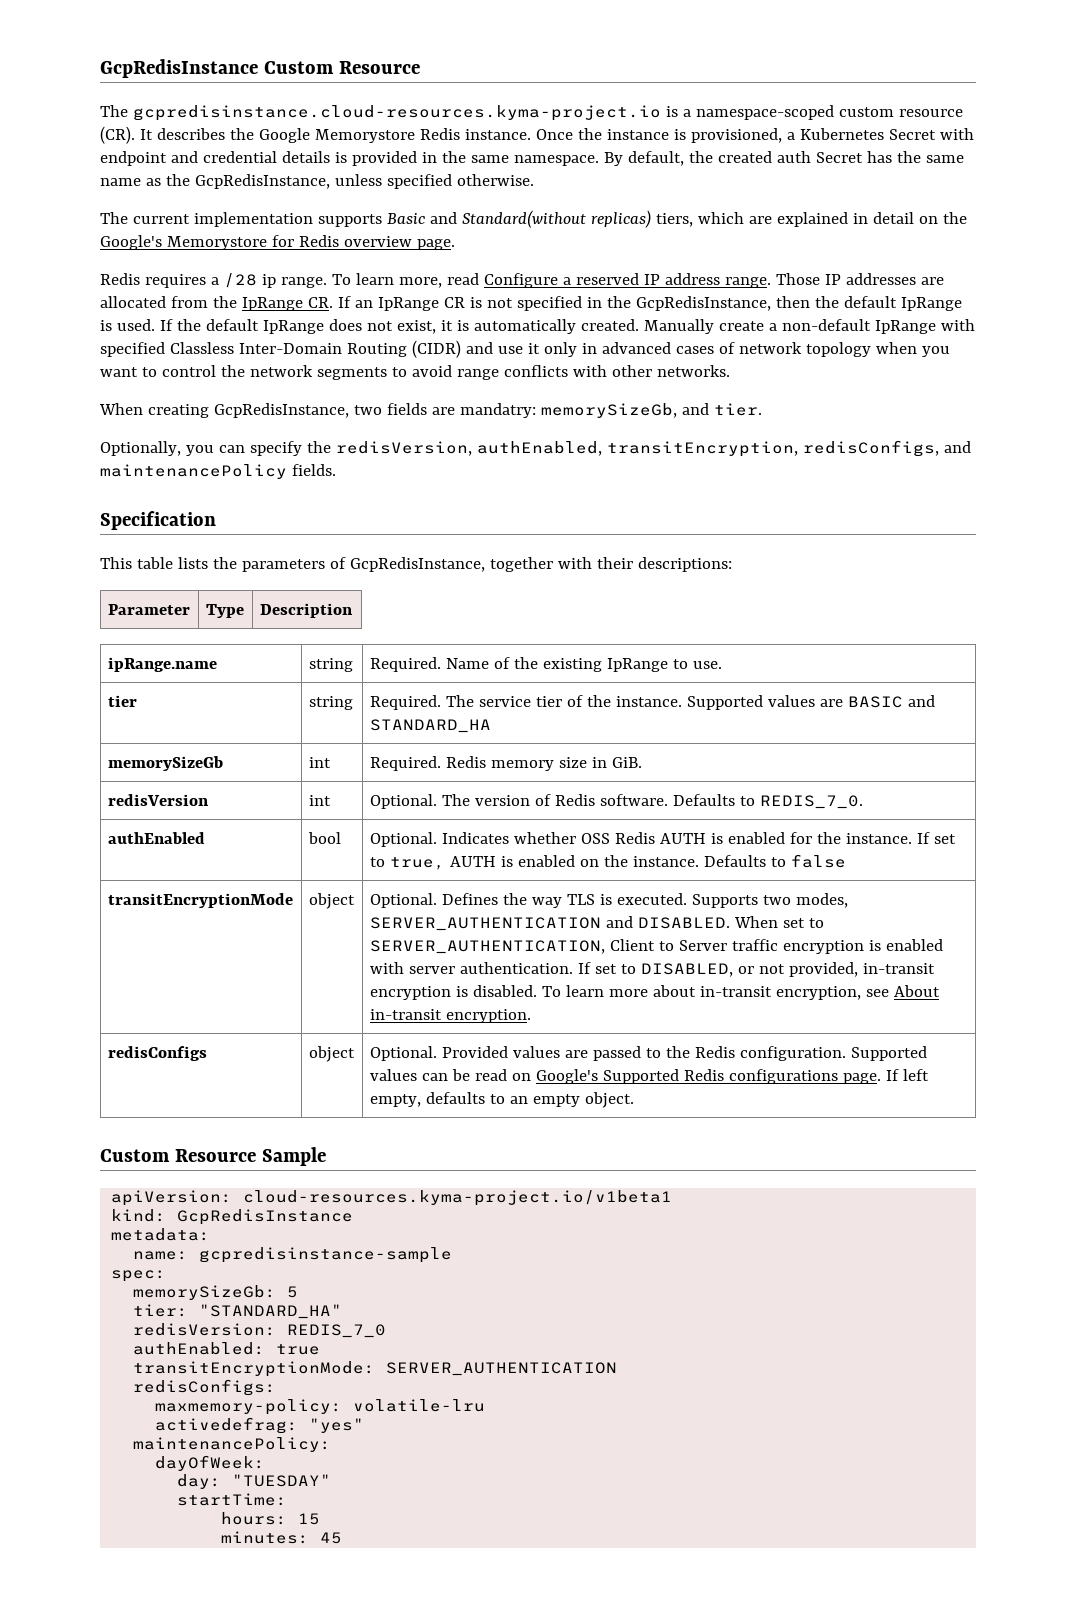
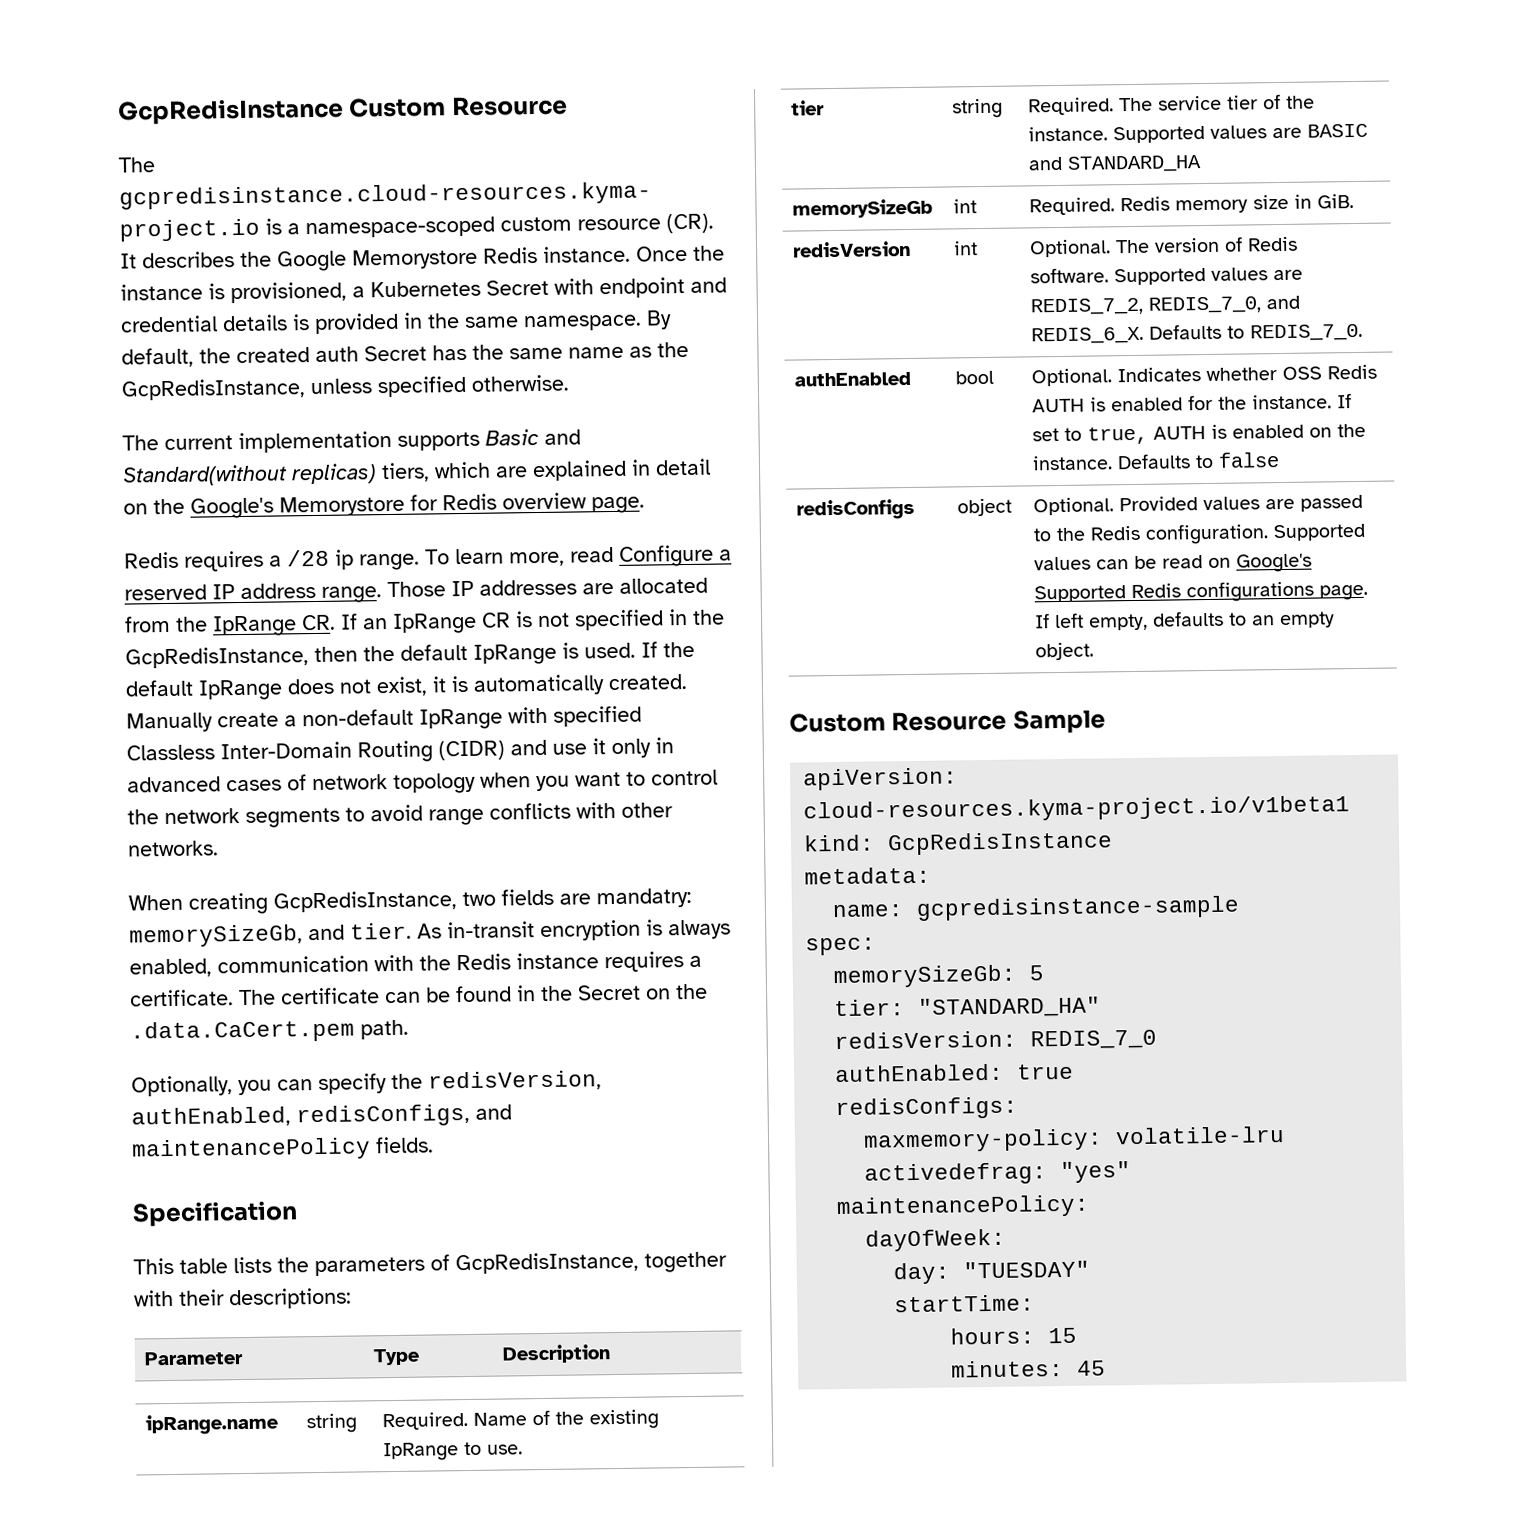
(762, 409) none -> [417,919,731,942] [129,951,702,978] [129,983,708,1007] [130,1019,409,1044] As in-transit encryption is always enabled, communication with the Redis instance requires a certificate. The certificate can be found in the Secret on the .data.CaCert.pem path.
[606,441,798,457] transitEncryption, -> (291, 1117) none
(668, 800) none -> [1114,267,1304,286] [1030,295,1301,316] [1031,326,1145,345] Supported values are REDIS_7_2, REDIS_7_0, and REDIS_6_X.
[107,893,293,908] [308,893,355,909] [369,893,848,908] [369,916,824,931] [369,939,943,954] [369,962,935,977] [369,985,940,1000] [369,1009,531,1023] // transitEncryptionMode | object | Optional. Defines the way TLS is executed. Supports two modes, SERVER_AUTHENTICATION and DISABLED. When set to SERVER_AUTHENTICATION, Client to Server traffic encryption is enabled with server authentication. If set to DISABLED, or not provided, in-transit encryption is disabled. To learn more about in-transit encryption, see About in-transit encryption. -> (1281, 460) none
[133,1361,618,1377] // transitEncryptionMode: SERVER_AUTHENTICATION -> (1075, 1071) none

